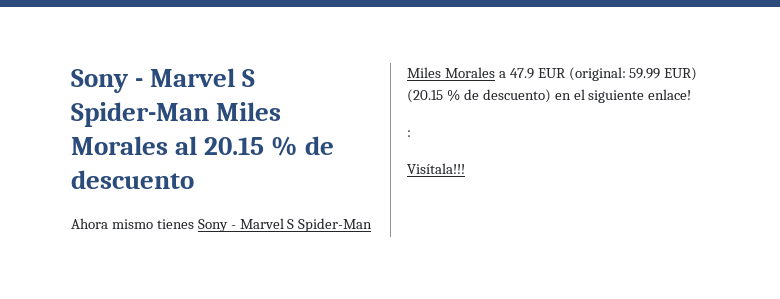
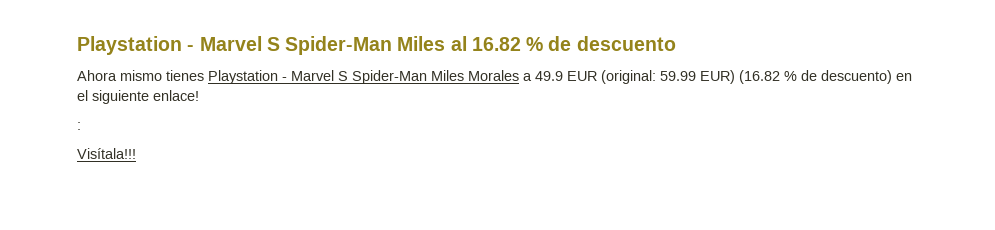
[71,68,256,93] [71,102,282,127] [71,136,265,155] Sony - Marvel S Spider-Man Miles Morales al 20.15 -> [77,36,521,55] Playstation - Marvel S Spider-Man Miles al 16.82
[197,219,228,232] Sony -> [208,70,278,84] Playstation
[509,68,534,79] 47.9 -> [535,71,563,81] 49.9
[407,89,443,103] (20.15 -> [739,70,780,84] (16.82

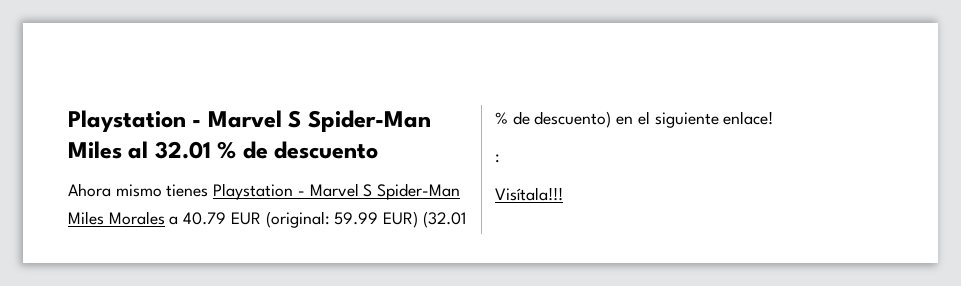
[471,37,521,51] 16.82 -> [154,141,211,159] 32.01
[535,71,563,81] 49.9 -> [183,212,227,225] 40.79
[739,70,780,84] (16.82 -> [422,211,466,228] (32.01

